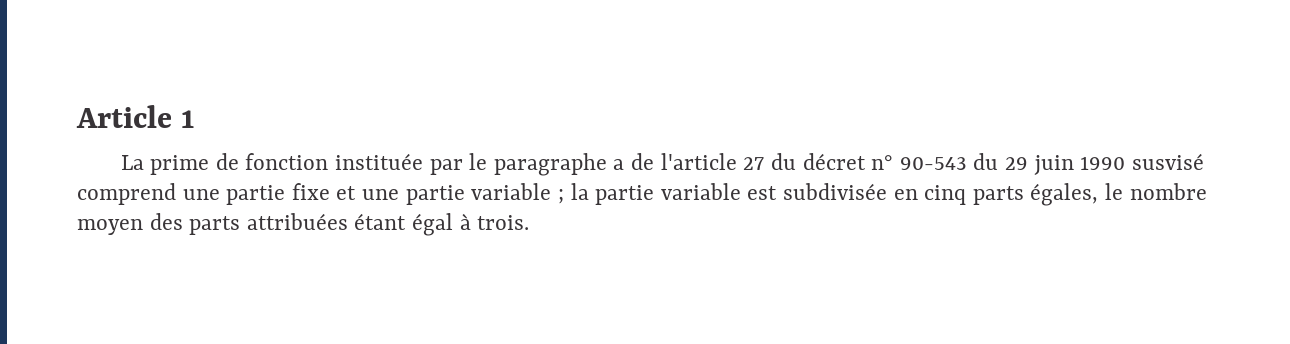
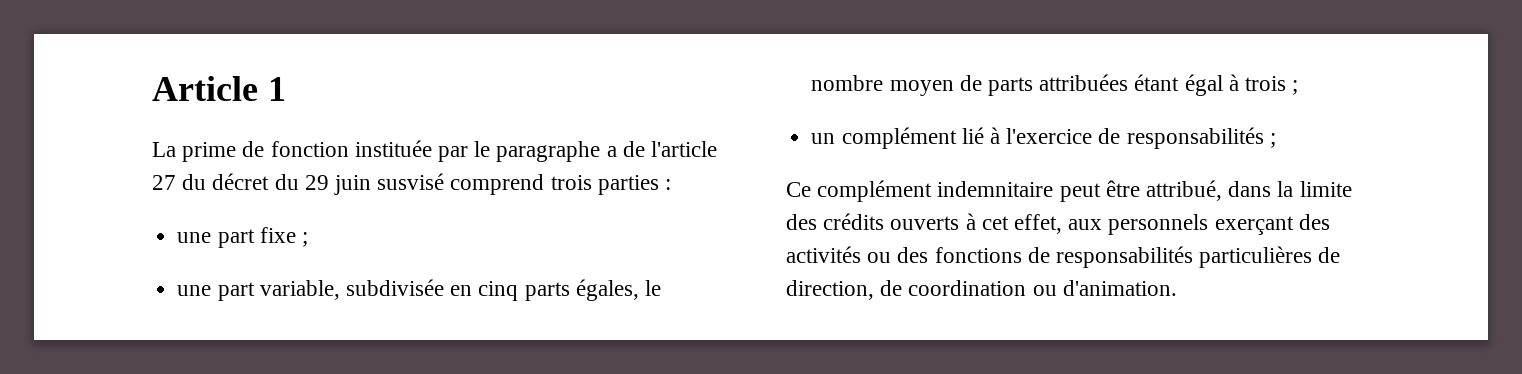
[871,155,967,170] n° 90-543 -> (270, 181) none
[1080,156,1126,170] 1990 -> (372, 185) none
[182,183,778,205] une partie fixe et une partie variable ; la partie variable est -> [550,175,672,195] [177,227,308,248] [177,280,340,301] trois parties : // une part fixe ; // une part variable,
[149,213,183,230] des -> [959,75,982,91] de
[477,215,530,230] trois. -> [1244,76,1299,95] [811,127,1276,149] [786,180,1352,202] [786,213,1330,235] [786,246,1341,268] [786,280,1177,300] trois ; // un complément lié à l'exercice de responsabilités ; // Ce complément indemnitaire peut être attribué, dans la limite des crédits ouverts à cet effet, aux personnels exerçant des activités ou des fonctions de responsabilités particulières de direction, de coordination ou d'animation.

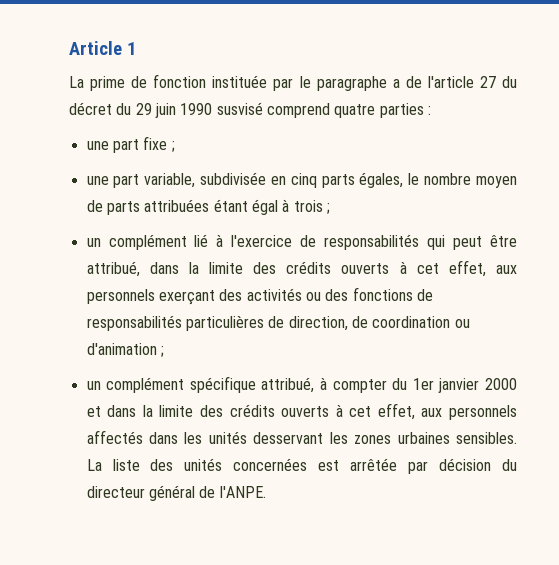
(372, 185) none -> [180,103,213,115] 1990
[550,175,592,190] trois -> [334,104,376,118] quatre
[1269,133,1276,148] [786,180,1054,202] ; // Ce complément indemnitaire -> [427,235,446,250] qui
[1062,280,1177,296] d'animation. -> [86,343,164,357] [86,376,518,393] [86,403,517,420] [86,430,517,444] [86,458,517,474] [86,485,266,501] d'animation ; // un complément spécifique attribué, à compter du 1er janvier 2000 et dans la limite des crédits ouverts à cet effet, aux personnels affectés dans les unités desservant les zones urbaines sensibles. La liste des unités concernées est arrêtée par décision du directeur général de l'ANPE.

